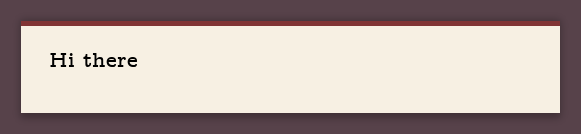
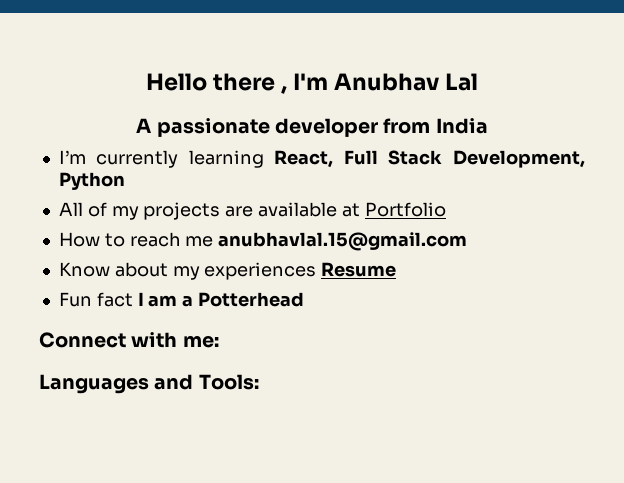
[49,53,138,67] Hi there -> [145,73,479,94] [136,118,488,137] [58,150,585,168] [58,172,125,190] [58,202,446,220] [58,232,468,251] [58,262,397,280] [58,292,305,307] [39,332,219,348] [39,374,259,394] Hello there , I'm Anubhav Lal // A passionate developer from India // I’m currently learning React, Full Stack Development, Python // All of my projects are available at Portfolio // How to reach me anubhavlal.15@gmail.com // Know about my experiences Resume // Fun fact I am a Potterhead // Connect with me: // Languages and Tools:

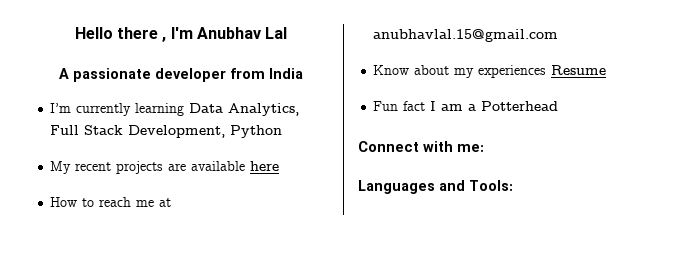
[274,150,334,168] React, -> [189,103,300,116] Data Analytics,
[58,202,139,220] All of my -> [50,161,112,174] My recent
[341,202,446,217] at Portfolio -> [250,161,280,171] here
(214, 241) none -> [159,198,172,207] at

